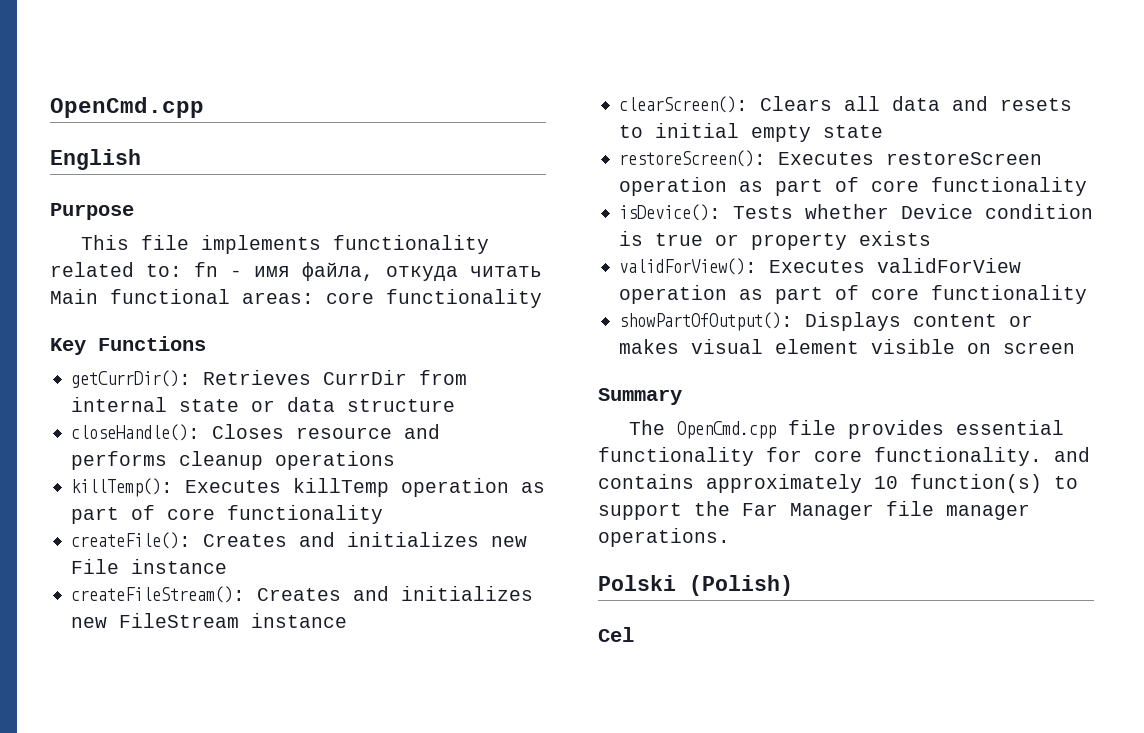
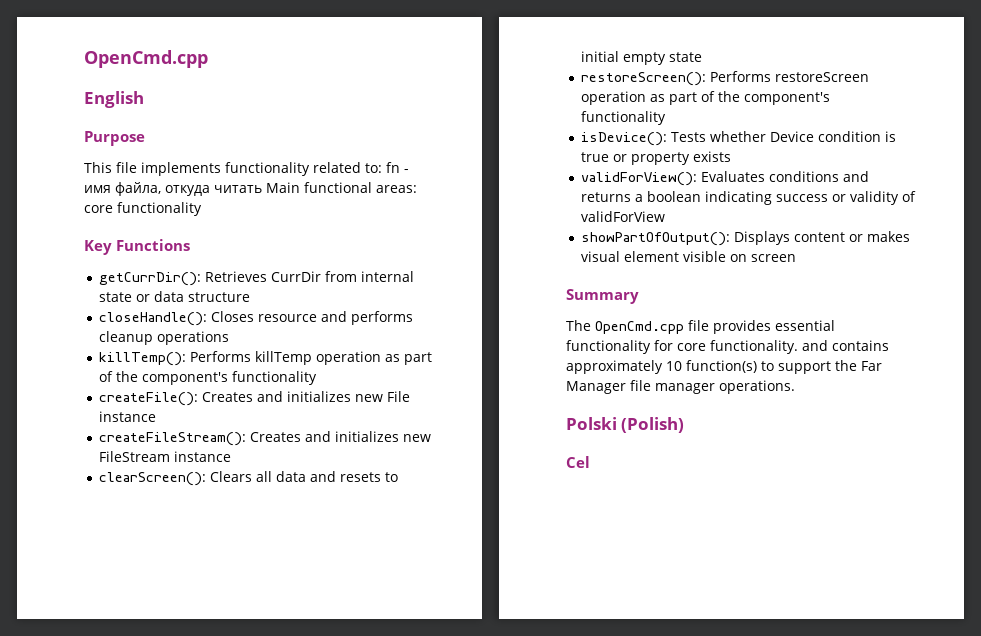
[185,480,282,493] Executes -> [190,351,252,362] Performs
[167,508,216,520] core -> [116,371,229,385] the component's
[778,152,875,165] Executes -> [710,71,772,82] Performs
[871,180,920,192] core -> [718,91,831,105] the component's
[769,258,1022,273] [619,285,1088,304] Executes validForView operation as part of core functionality -> [701,171,870,182] [581,191,917,205] [581,211,666,222] Evaluates conditions and returns a boolean indicating success or validity of validForView

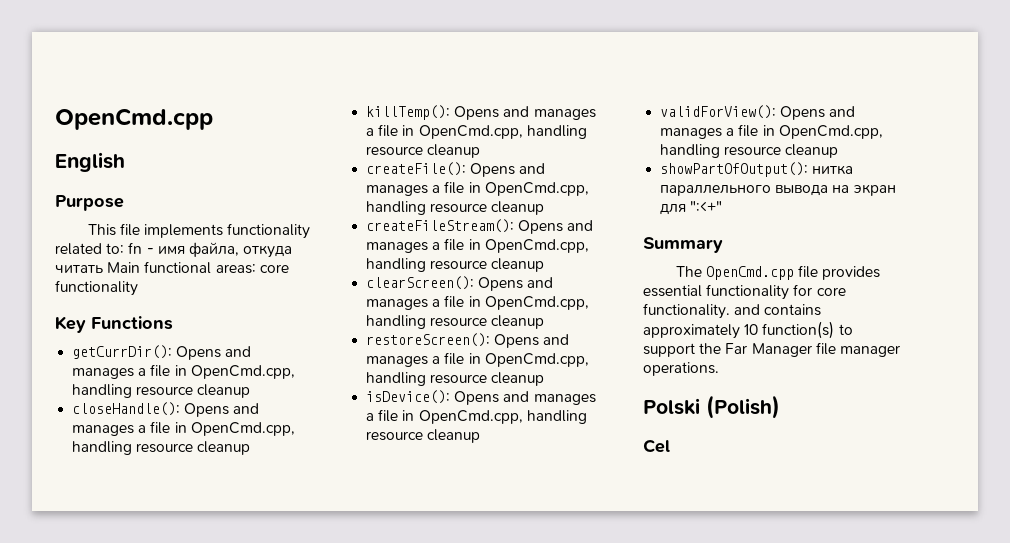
[205,271,415,282] [99,291,251,302] [99,311,414,326] [99,331,230,345] Retrieves CurrDir from internal state or data structure // closeHandle(): Closes resource and performs cleanup operations -> [176,346,252,360] [72,364,295,379] [72,384,251,398] [72,402,260,417] [72,421,295,436] [72,441,251,455] Opens and manages a file in OpenCmd.cpp, handling resource cleanup // closeHandle(): Opens and manages a file in OpenCmd.cpp, handling resource cleanup
[190,351,433,365] [99,371,318,385] [99,391,411,406] [99,411,157,422] [99,431,432,446] [99,451,232,462] [99,471,399,486] [581,51,703,65] [581,71,870,86] [581,91,831,105] [581,111,667,125] [581,131,897,146] [581,151,732,165] [581,171,870,186] [581,191,917,205] [581,211,666,222] [581,231,911,246] [581,251,797,262] Performs killTemp operation as part of the component's functionality // createFile(): Creates and initializes new File instance // createFileStream(): Creates and initializes new FileStream instance // clearScreen(): Clears all data and resets to initial empty state // restoreScreen(): Performs restoreScreen operation as part of the component's functionality // isDevice(): Tests whether Device condition is true or property exists // validForView(): Evaluates conditions and returns a boolean indicating success or validity of validForView // showPartOfOutput(): Displays content or makes visual element visible on screen -> [454,106,596,120] [366,124,587,139] [366,144,481,158] [366,162,546,177] [366,181,589,196] [366,201,545,215] [366,219,594,234] [366,238,589,253] [366,258,545,272] [366,276,554,291] [366,295,589,310] [366,315,545,329] [366,333,570,348] [366,352,589,367] [366,372,545,386] [366,390,596,405] [366,409,587,424] [366,429,481,443] [660,105,856,120] [660,124,883,139] [660,144,839,158] [660,162,854,177] [660,184,896,196] [660,201,723,215] Opens and manages a file in OpenCmd.cpp, handling resource cleanup // createFile(): Opens and manages a file in OpenCmd.cpp, handling resource cleanup // createFileStream(): Opens and manages a file in OpenCmd.cpp, handling resource cleanup // clearScreen(): Opens and manages a file in OpenCmd.cpp, handling resource cleanup // restoreScreen(): Opens and manages a file in OpenCmd.cpp, handling resource cleanup // isDevice(): Opens and manages a file in OpenCmd.cpp, handling resource cleanup // validForView(): Opens and manages a file in OpenCmd.cpp, handling resource cleanup // showPartOfOutput(): нитка параллельного вывода на экран для ":<+"

